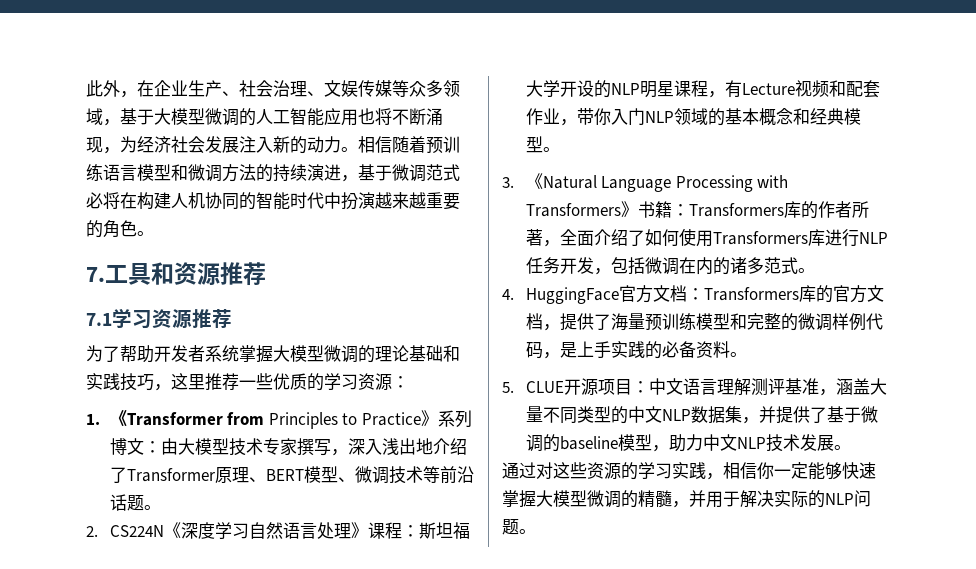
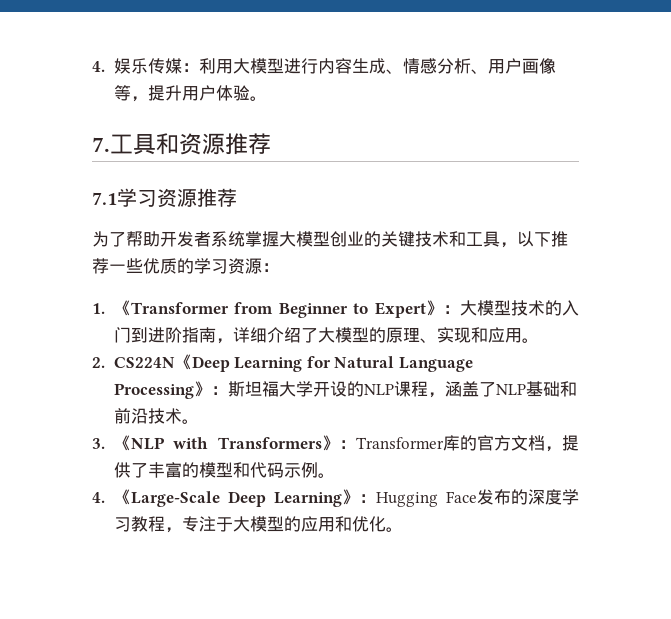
[86,80,460,98] [86,108,443,126] [86,136,460,154] [86,164,460,182] [86,192,460,210] [86,220,137,238] 此外，在企业生产、社会治理、文娱传媒等众多领域，基于大模型微调的人工智能应用也将不断涌现，为经济社会发展注入新的动力。相信随着预训练语言模型和微调方法的持续演进，基于微调范式必将在构建人机协同的智能时代中扮演越来越重要的角色 -> [92,58,556,74] [113,85,250,102] 4.娱乐传媒：利用大模型进行内容生成、情感分析、用户画像等，提升用户体验
[324,345,460,363] [86,373,205,391] 微调的理论基础和实践技巧，这里 -> [330,231,551,248] 创业的关键技术和工具，以下
[268,410,472,429] [109,438,467,456] [109,466,474,484] [109,494,161,511] [86,522,402,539] Principles to Practice》系列博文：由大模型技术专家撰写，深入浅出地介绍了Transformer原理、BERT模型、微调技术等前沿话题。 // 2. CS224N《深度学习自然语言处理》课程 -> [278,300,579,318] [113,327,539,344] [92,354,473,372] [113,381,211,399] Beginner to Expert》：大模型技术的入门到进阶指南，详细介绍了大模型的原理、实现和应用。 // 2. CS224N《Deep Learning for Natural Language Processing》
[639,80,880,98] [525,108,861,126] [525,136,560,153] [502,173,789,192] [525,201,869,219] [525,228,888,247] [525,257,815,275] [502,285,799,304] 明星课程，有Lecture视频和配套作业，带你入门NLP领域的基本概念和经典模型。 // 3.《Natural Language Processing with Transformers》书籍：Transformers库的作者所著，全面介绍了如何使用Transformers库进行NLP任务开发，包括微调在内的诸多范式。 // 4. HuggingFace官方文档：Transformers -> [393,381,577,398] [113,408,199,424] [92,435,444,451] 课程，涵盖了NLP基础和前沿技术。 // 3.《NLP with Transformers》：Transformer
[610,313,883,331] [525,341,747,359] [502,378,887,396] [525,406,878,424] [525,434,851,452] [502,462,876,480] [502,490,871,508] [502,519,519,535] 海量预训练模型和完整的微调样例代码，是上手实践的必备资料。 // 5. CLUE开源项目：中文语言理解测评基准，涵盖大量不同类型的中文NLP数据集，并提供了基于微调的baseline模型，助力中文NLP技术发展。 // 通过对这些资源的学习实践，相信你一定能够快速掌握大模型微调的精髓，并用于解决实际的NLP问题 -> [147,462,335,478] [92,489,579,507] [113,516,386,533] 丰富的模型和代码示例。 // 4.《Large-Scale Deep Learning》：Hugging Face发布的深度学习教程，专注于大模型的应用和优化

